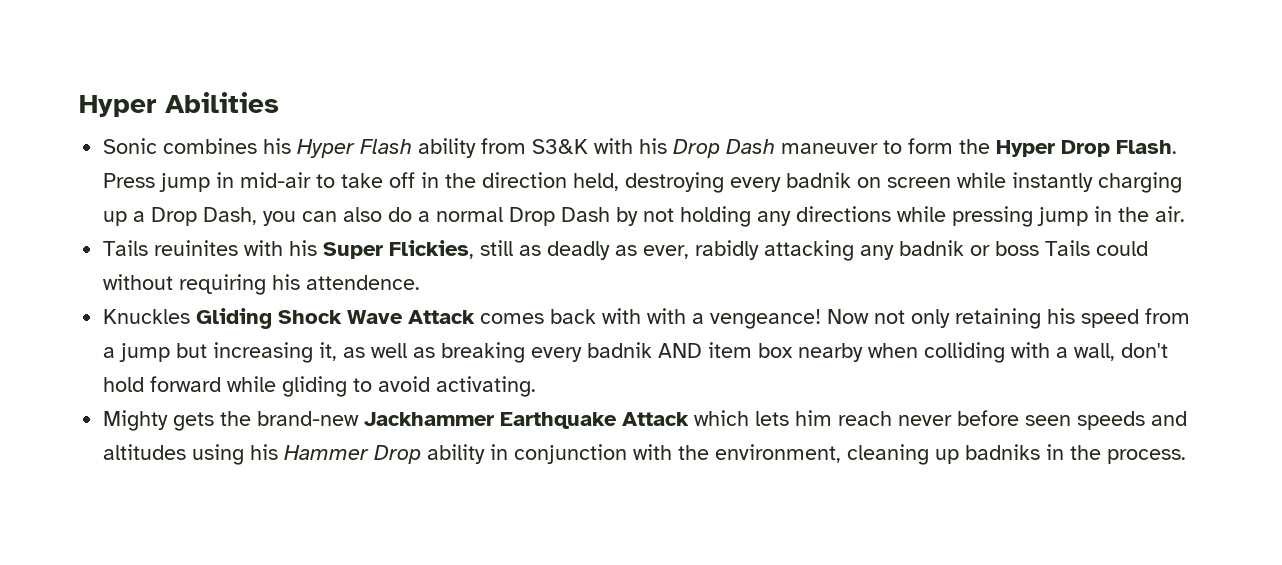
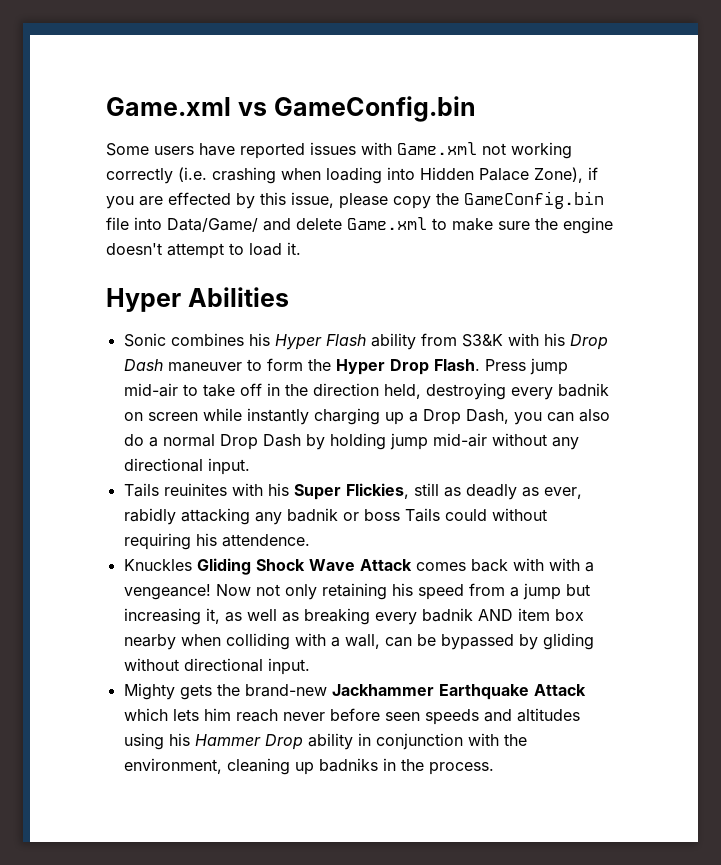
(79, 106) none -> [106,96,476,122] [106,142,572,159] [106,167,598,184] [106,191,604,209] [106,217,613,234] [106,242,301,259] Game.xml vs GameConfig.bin // Some users have reported issues with Game.xml not working correctly (i.e. crashing when loading into Hidden Palace Zone), if you are effected by this issue, please copy the GameConfig.bin file into Data/Game/ and delete Game.xml to make sure the engine doesn't attempt to load it. //
[216,172,235,188] in -> (568, 366) none
[643,206,1186,227] not holding any directions while pressing jump in the air. -> [329,433,579,450] [123,458,250,475] holding jump mid-air without any directional input.
[1121,343,1169,358] [103,376,537,397] don't hold forward while gliding to avoid activating. -> [384,633,594,650] [123,658,310,675] can be bypassed by gliding without directional input.

